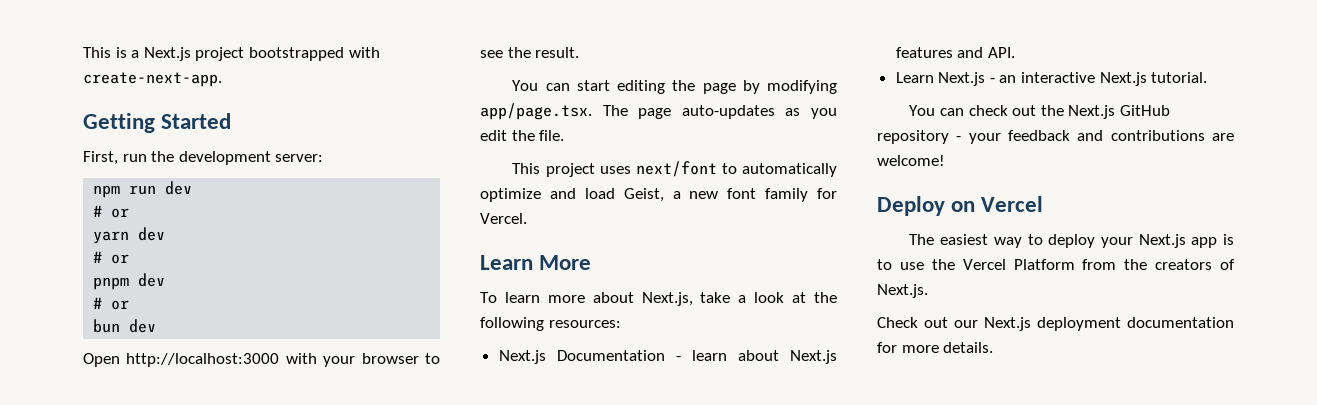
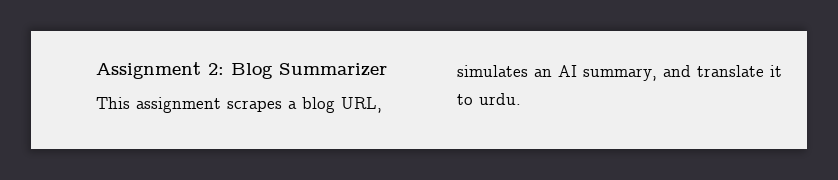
[83,47,380,61] [83,72,222,87] [83,113,232,133] [83,151,324,165] [93,181,193,198] [93,205,130,218] [93,227,166,244] [93,251,130,264] [93,273,166,290] [93,297,130,310] [93,319,157,333] [83,353,440,367] [480,47,580,58] [512,80,837,94] [480,103,837,120] [480,130,565,141] [512,161,837,177] [480,188,837,202] [480,213,527,224] [480,255,592,270] [480,292,837,306] [480,317,621,331] [498,350,837,364] [895,47,1015,58] [895,72,1208,86] [909,105,1171,119] [877,130,1234,144] [877,155,945,166] [877,196,1044,216] [909,234,1234,248] [877,259,1235,270] [877,284,928,298] [877,317,1234,331] [877,342,994,353] This is a Next.js project bootstrapped with create-next-app. // Getting Started // First, run the development server: // npm run dev // # or // yarn dev // # or // pnpm dev // # or // bun dev // Open http://localhost:3000 with your browser to see the result. // You can start editing the page by modifying app/page.tsx. The page auto-updates as you edit the file. // This project uses next/font to automatically optimize and load Geist, a new font family for Vercel. // Learn More // To learn more about Next.js, take a look at the following resources: // Next.js Documentation - learn about Next.js features and API. // Learn Next.js - an interactive Next.js tutorial. // You can check out the Next.js GitHub repository - your feedback and contributions are welcome! // Deploy on Vercel // The easiest way to deploy your Next.js app is to use the Vercel Platform from the creators of Next.js. // Check out our Next.js deployment documentation for more details. -> [96,62,387,79] [96,97,382,113] [457,65,782,81] [457,93,521,105] Assignment 2: Blog Summarizer // This assignment scrapes a blog URL, simulates an AI summary, and translate it to urdu.

